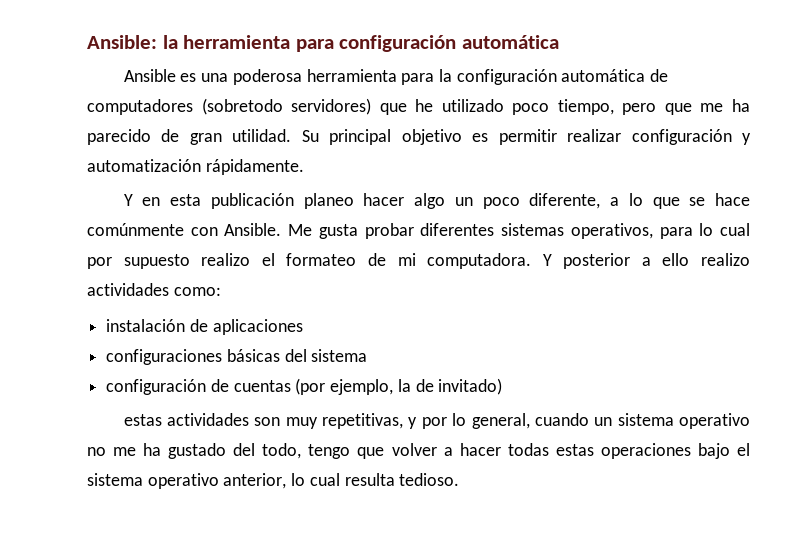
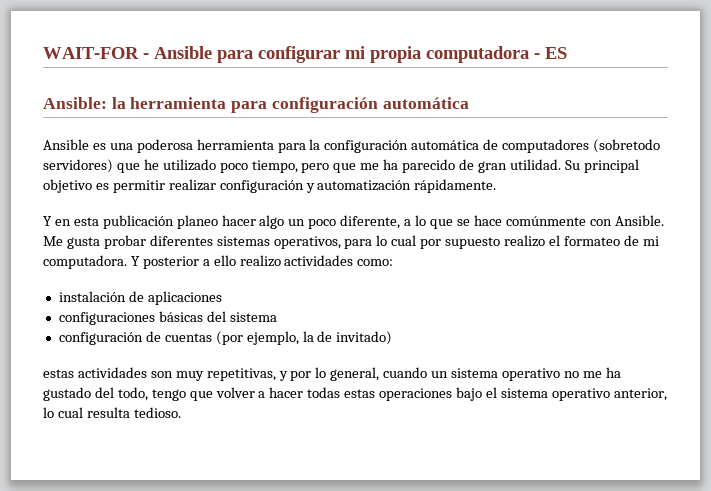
(87, 42) none -> [43,46,567,63] WAIT-FOR - Ansible para configurar mi propia computadora - ES //

